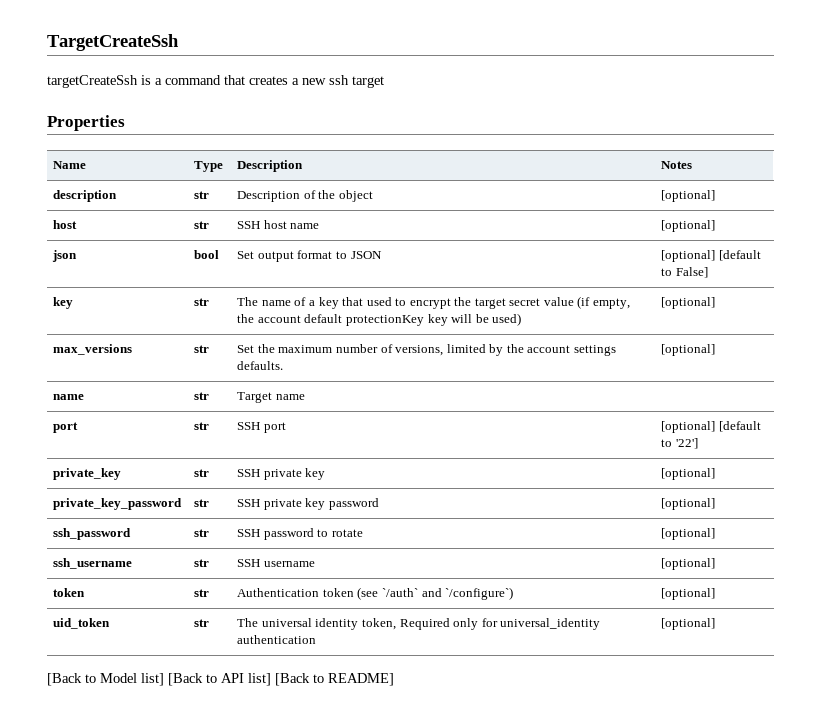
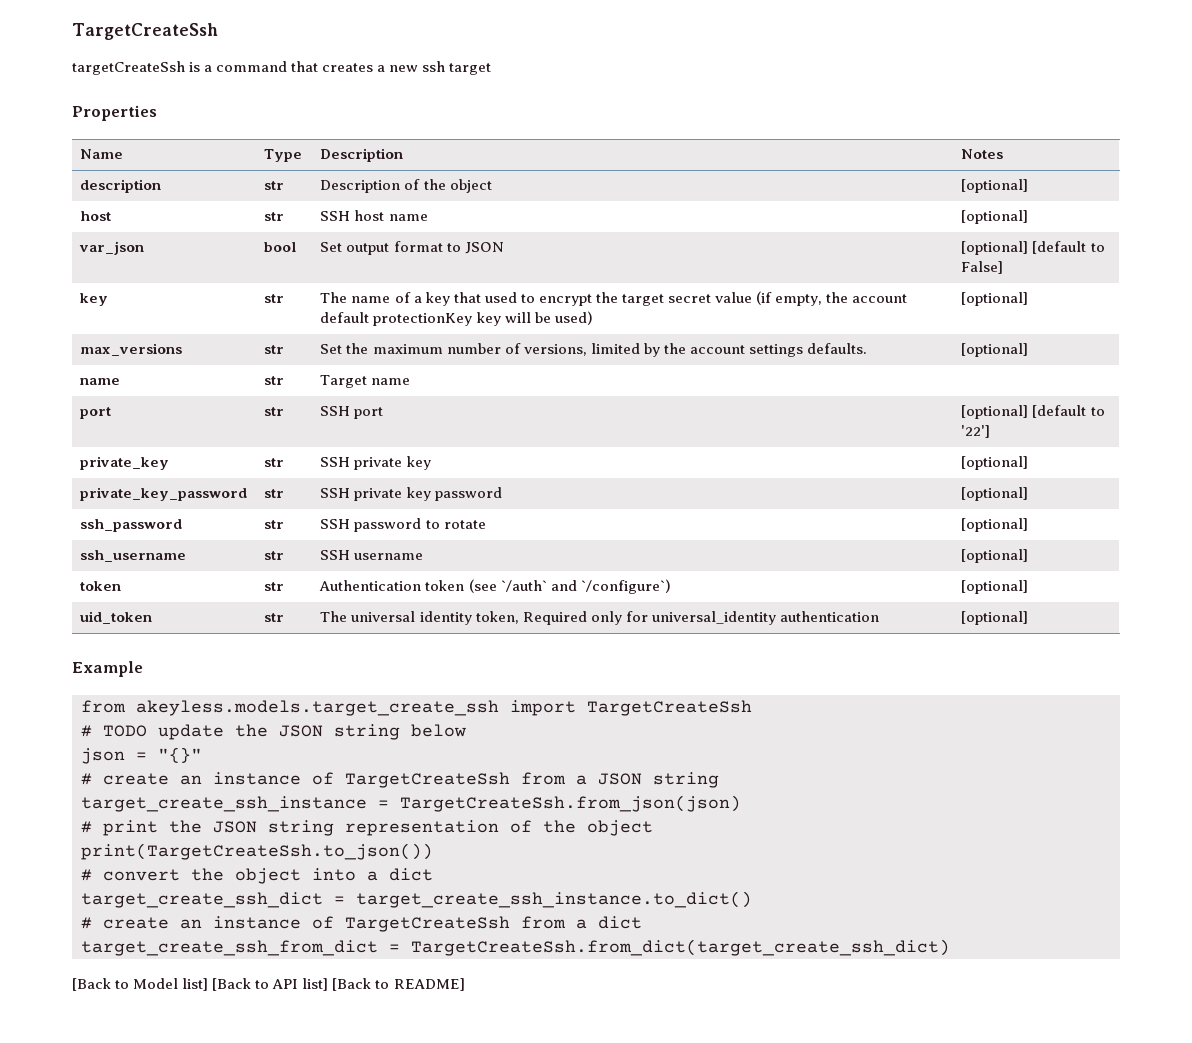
[52,250,78,262] json -> [79,241,145,255] var_json
(716, 624) none -> [72,661,143,677] [81,700,752,716] [81,724,466,740] [81,747,202,764] [81,772,719,788] [81,795,741,812] [81,820,653,836] [81,843,433,860] [81,868,433,884] [81,891,752,908] [81,916,642,932] [81,939,950,956] // Example // from akeyless.models.target_create_ssh import TargetCreateSsh // # TODO update the JSON string below // json = "{}" // # create an instance of TargetCreateSsh from a JSON string // target_create_ssh_instance = TargetCreateSsh.from_json(json) // # print the JSON string representation of the object // print(TargetCreateSsh.to_json()) // # convert the object into a dict // target_create_ssh_dict = target_create_ssh_instance.to_dict() // # create an instance of TargetCreateSsh from a dict // target_create_ssh_from_dict = TargetCreateSsh.from_dict(target_create_ssh_dict)

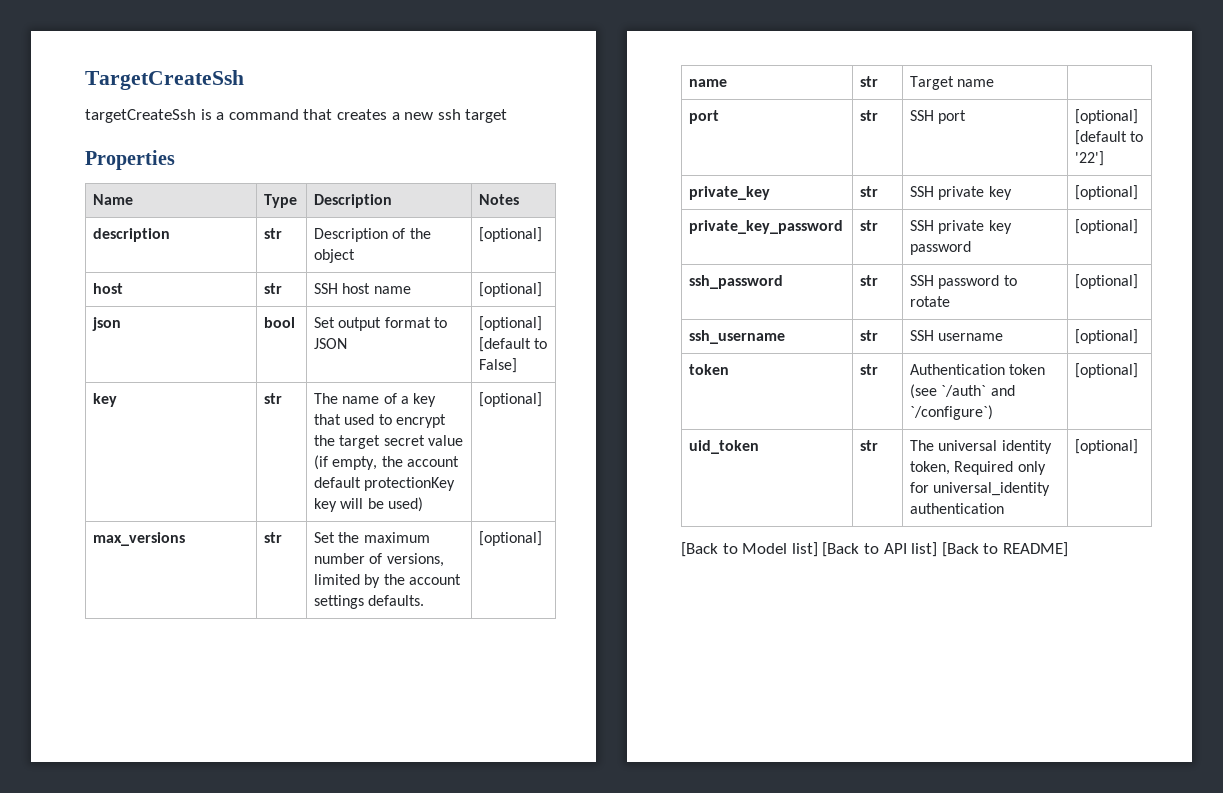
[79,241,145,255] var_json -> [92,317,122,331] json
[72,661,143,677] [81,700,752,716] [81,724,466,740] [81,747,202,764] [81,772,719,788] [81,795,741,812] [81,820,653,836] [81,843,433,860] [81,868,433,884] [81,891,752,908] [81,916,642,932] [81,939,950,956] // Example // from akeyless.models.target_create_ssh import TargetCreateSsh // # TODO update the JSON string below // json = "{}" // # create an instance of TargetCreateSsh from a JSON string // target_create_ssh_instance = TargetCreateSsh.from_json(json) // # print the JSON string representation of the object // print(TargetCreateSsh.to_json()) // # convert the object into a dict // target_create_ssh_dict = target_create_ssh_instance.to_dict() // # create an instance of TargetCreateSsh from a dict // target_create_ssh_from_dict = TargetCreateSsh.from_dict(target_create_ssh_dict) -> (1139, 446) none

